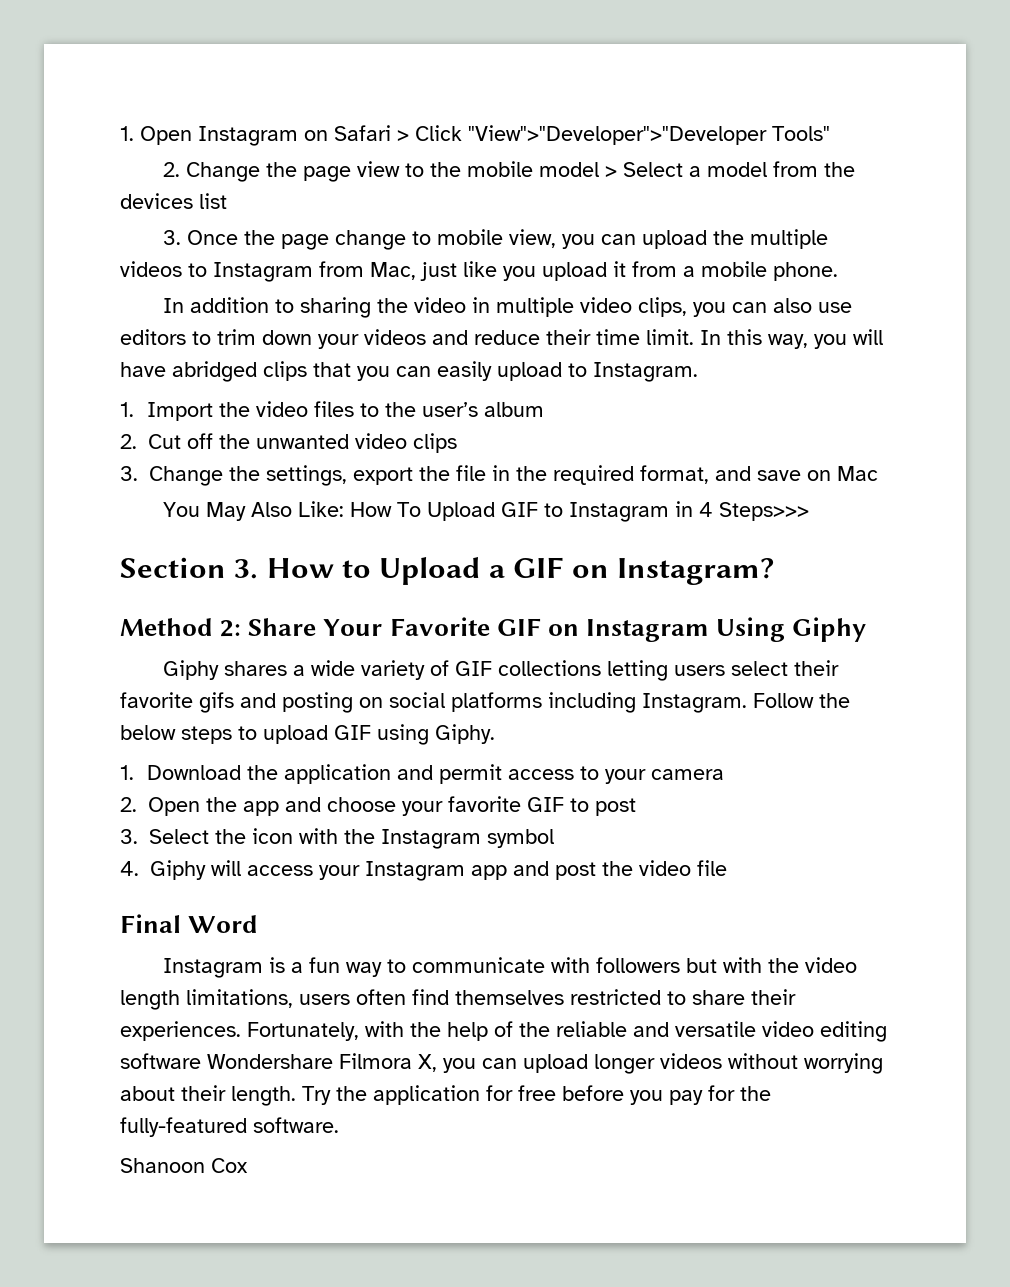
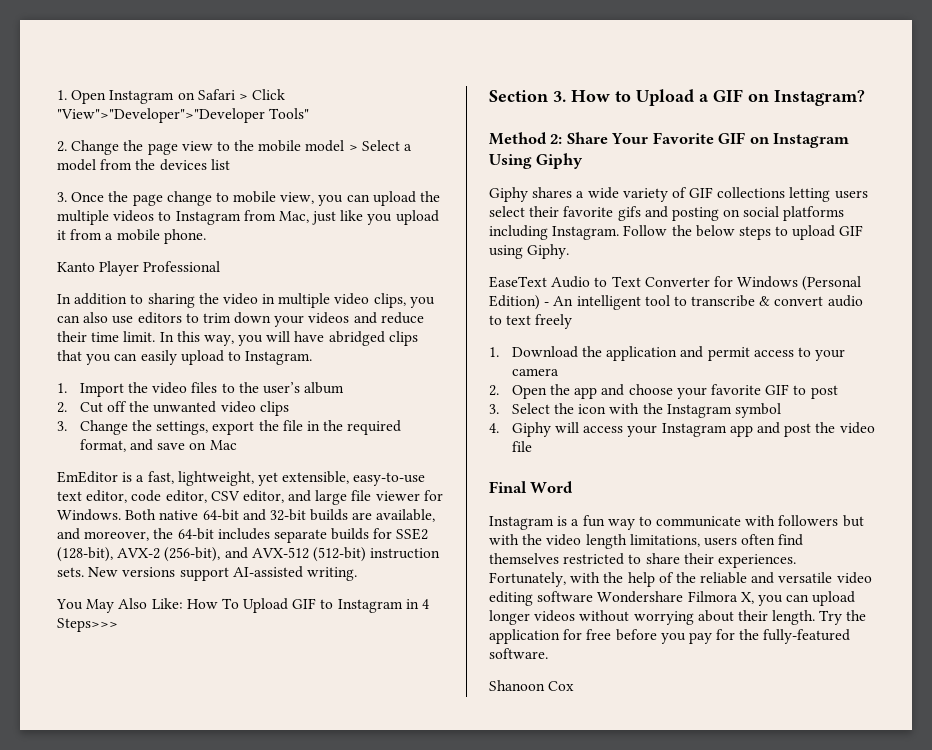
(838, 271) none -> [57,261,221,276] // Kanto Player Professional
(878, 473) none -> [57,471,426,486] [57,490,443,505] [57,509,436,522] [57,528,429,543] [57,547,441,562] [57,566,357,581] // EmEditor is a fast, lightweight, yet extensible, easy-to-use text editor, code editor, CSV editor, and large file viewer for Windows. Both native 64-bit and 32-bit builds are available, and moreover, the 64-bit includes separate builds for SSE2 (128-bit), AVX-2 (256-bit), and AVX-512 (512-bit) instruction sets. New versions support AI-assisted writing.
(495, 734) none -> [489,276,862,291] [489,295,863,310] [489,314,573,329] // EaseText Audio to Text Converter for Windows (Personal Edition) - An intelligent tool to transcribe & convert audio to text freely

